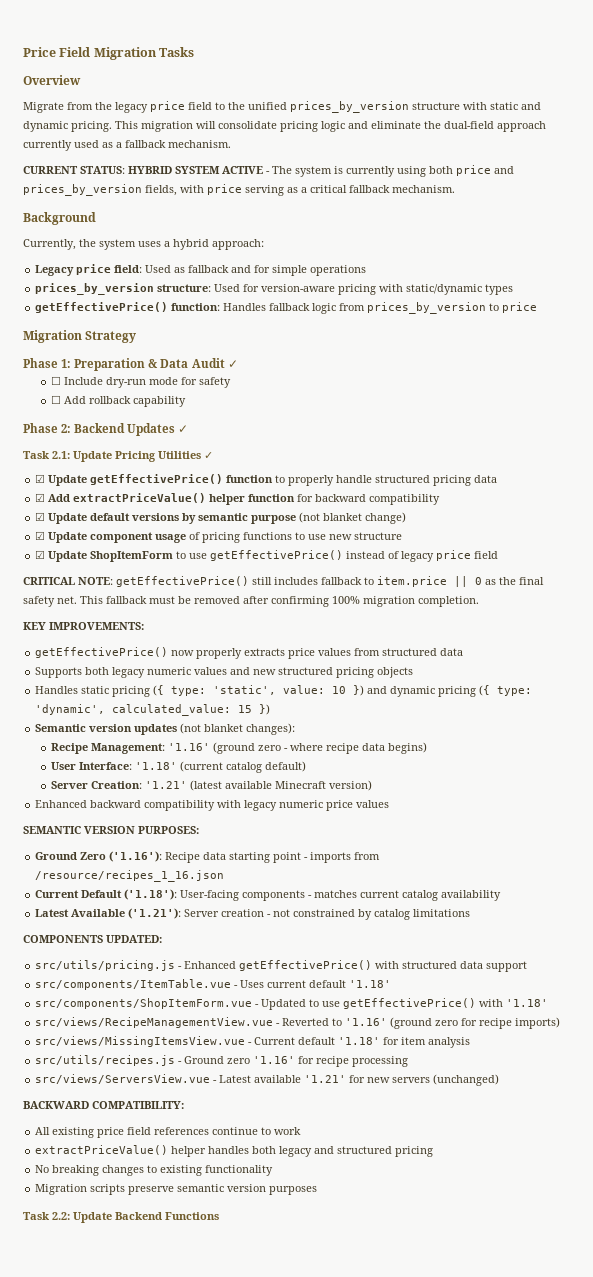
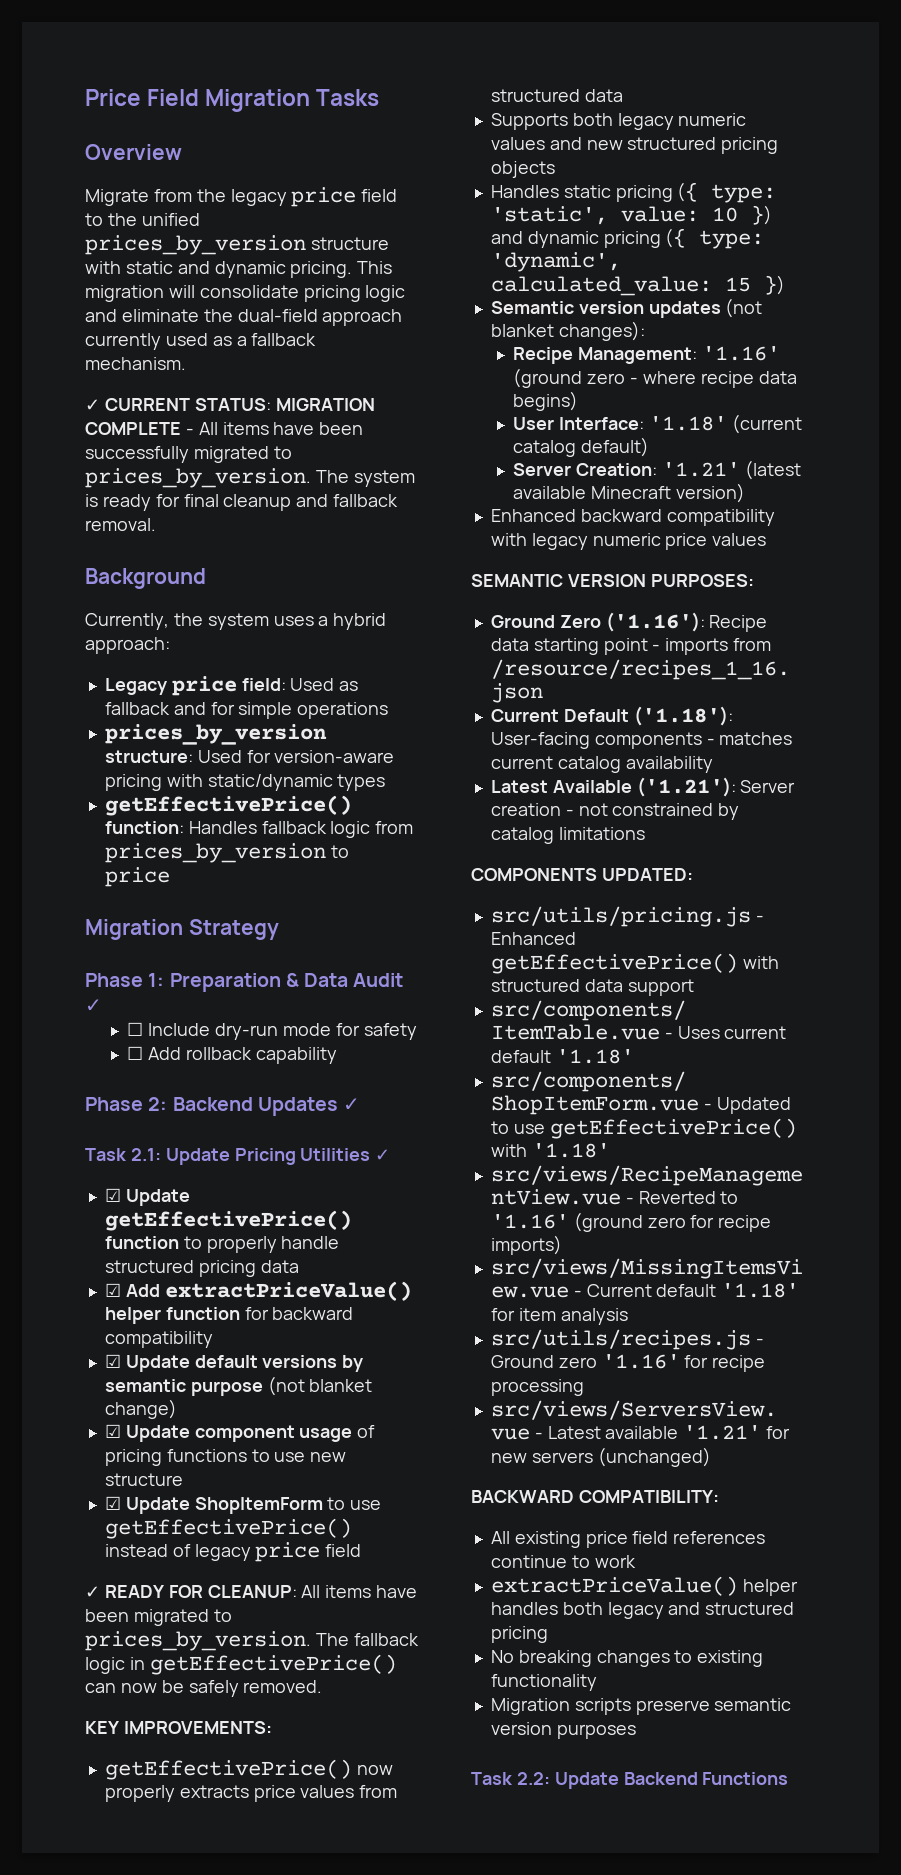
(231, 144) none -> [85,399,100,411] ✓
[128,165,514,177] [23,184,455,196] HYBRID SYSTEM ACTIVE - The system is currently using both price and prices_by_version fields, with price serving as a critical fallback mechanism. -> [275,398,375,411] [85,422,364,435] [85,446,292,463] [85,468,415,488] [85,494,399,511] [85,518,156,531] MIGRATION COMPLETE - All items have been successfully migrated to prices_by_version. The system is ready for final cleanup and fallback removal.
[23,576,544,587] [23,596,479,607] CRITICAL NOTE: getEffectivePrice() still includes fallback to item.price || 0 as the final safety net. This fallback must be removed after confirming 100% migration completion. -> [85,1585,418,1598] [85,1609,232,1626] [85,1631,419,1651] [85,1654,397,1675] [85,1680,323,1697] ✓ READY FOR CLEANUP: All items have been migrated to prices_by_version. The fallback logic in getEffectivePrice() can now be safely removed.

